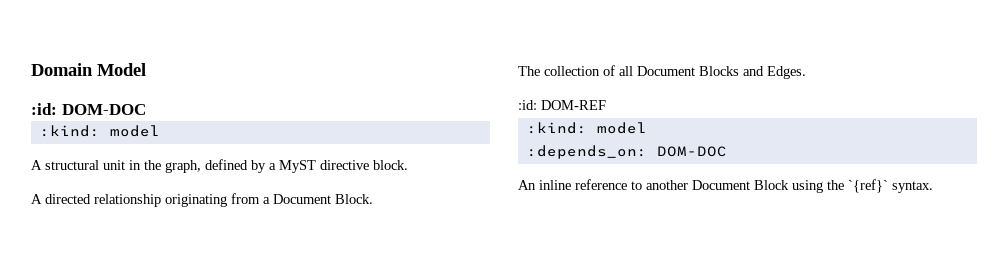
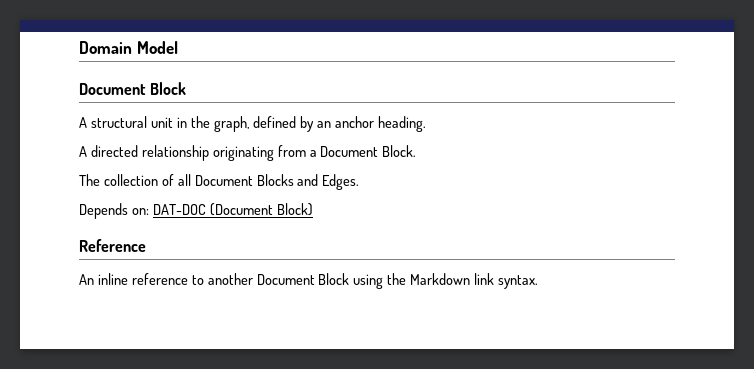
[31,103,146,115] [39,125,160,137] :id: DOM-DOC // :kind: model -> [79,82,187,95] Document Block
[269,160,408,173] a MyST directive block. -> [317,116,427,132] an anchor heading.
[518,100,606,110] [526,122,647,134] [526,145,727,159] :id: DOM-REF // :kind: model // :depends_on: DOM-DOC -> [79,203,313,219] [79,239,146,252] Depends on: DAT-DOC (Document Block) // Reference
[848,179,888,193] `{ref}` -> [410,273,495,285] Markdown link

